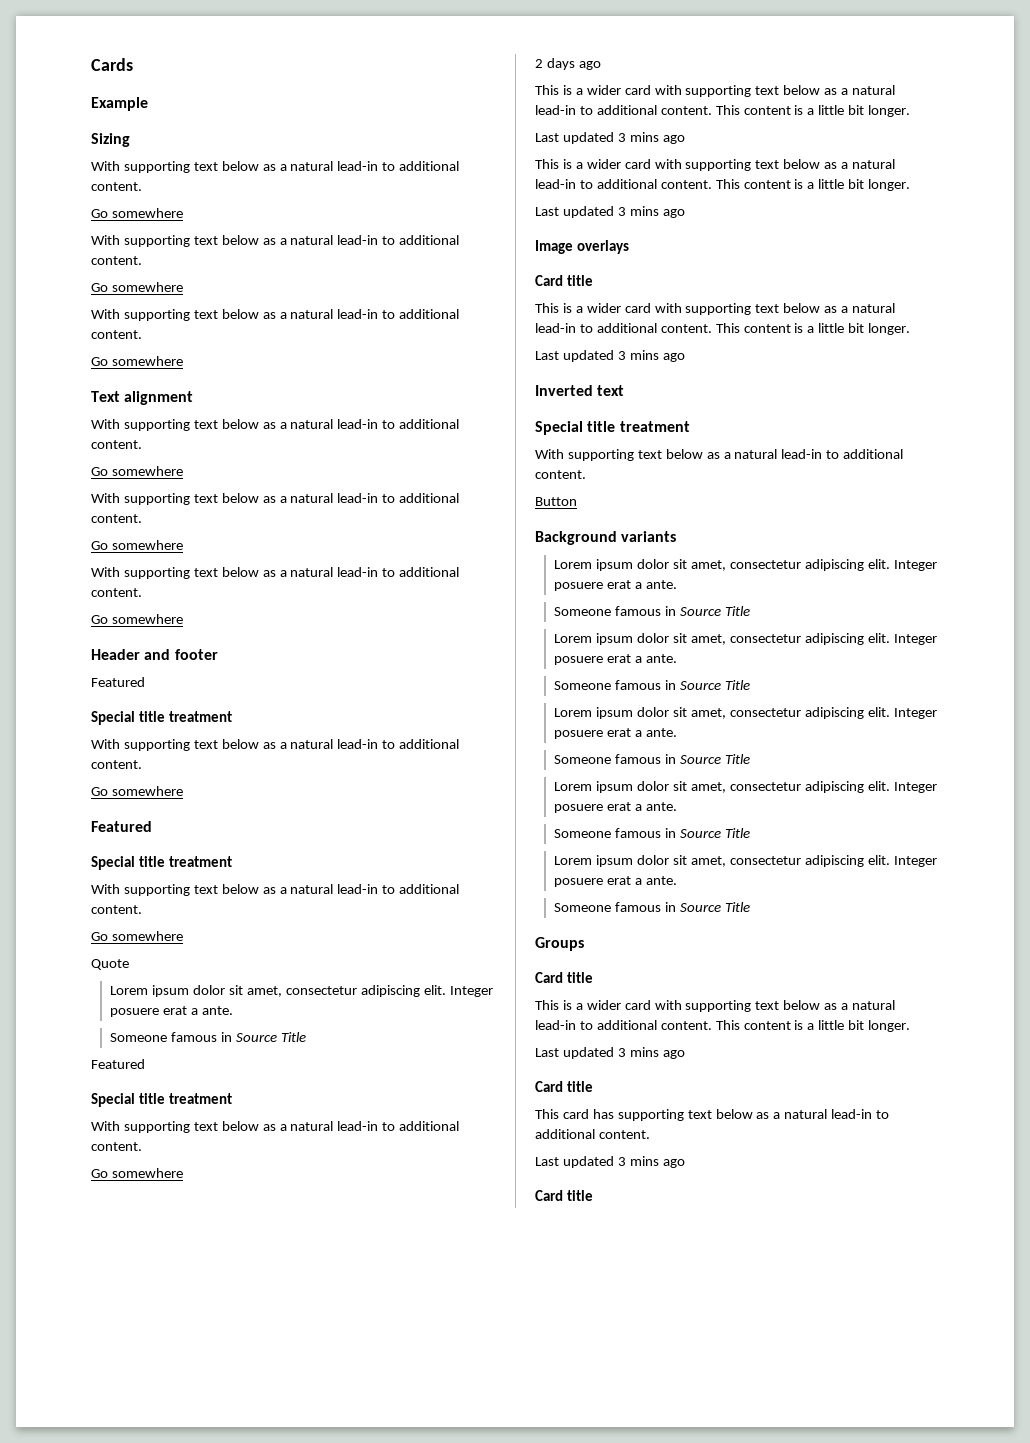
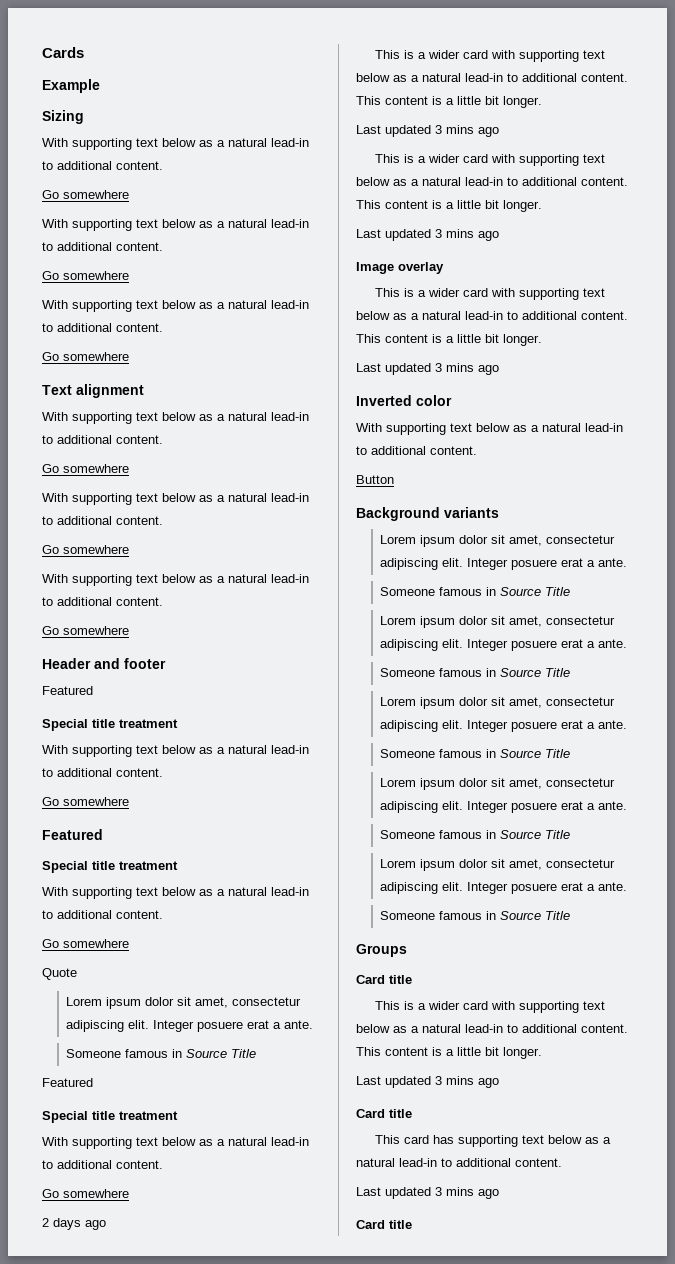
[576,240,629,254] [535,275,593,286] overlays // Card title -> [398,262,444,274] overlay
[597,385,625,396] [535,421,690,435] text // Special title treatment -> [416,395,452,406] color

